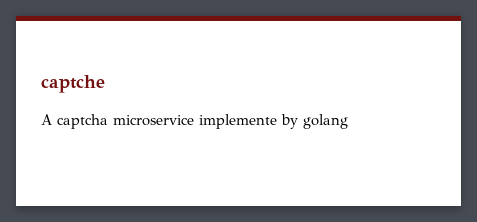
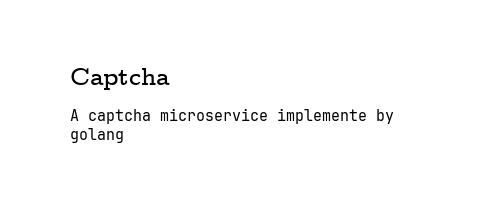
[41,75,105,93] captche -> [70,68,170,90] Captcha

